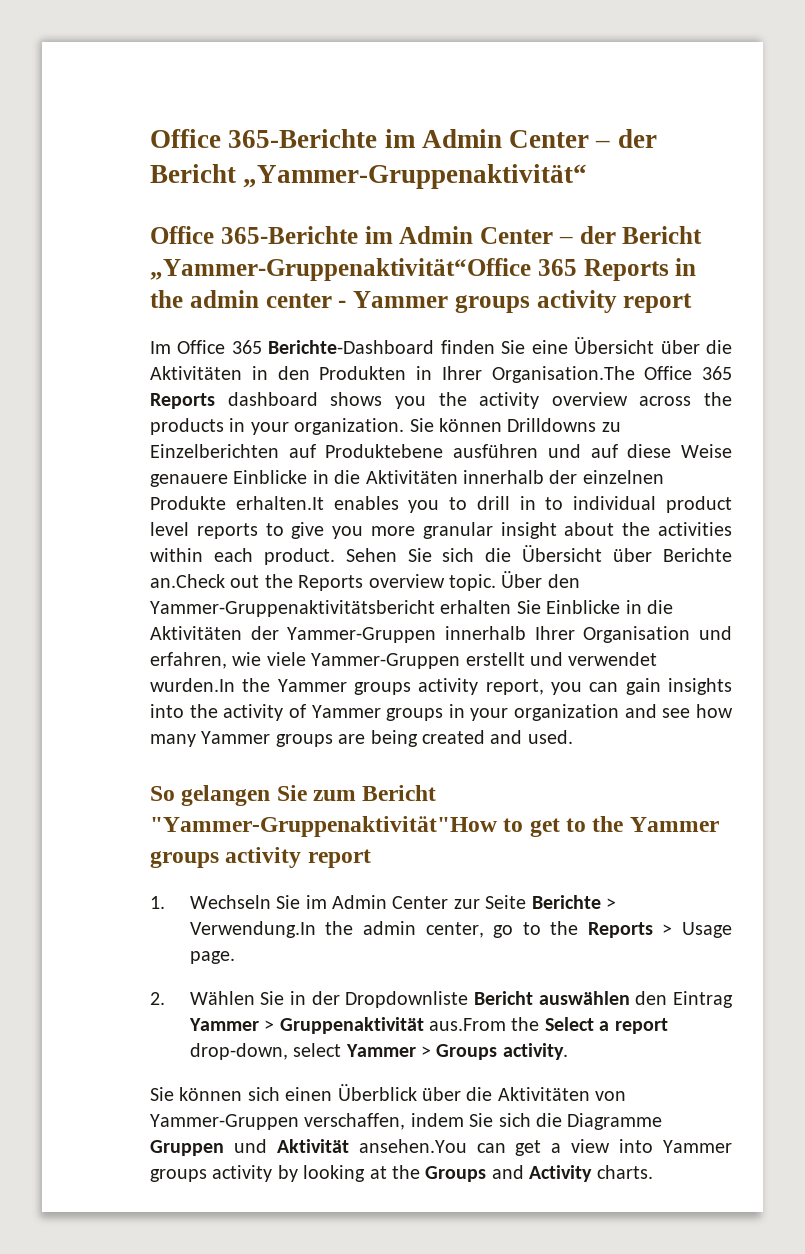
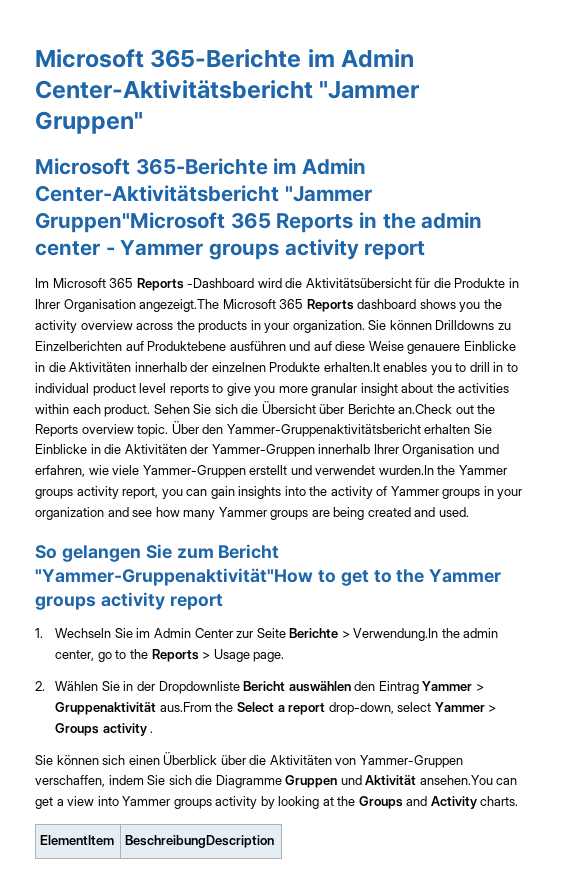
[150,129,657,148] [150,164,588,189] [150,226,703,244] [150,258,531,281] Office 365-Berichte im Admin Center – der Bericht „Yammer-Gruppenaktivität“ // Office 365-Berichte im Admin Center – der Bericht „Yammer-Gruppenaktivität“Office -> [35,49,415,68] [35,80,421,99] [35,111,143,134] [35,158,367,175] [35,185,372,202] [35,212,225,233] Microsoft 365-Berichte im Admin Center-Aktivitätsbericht "Jammer Gruppen" // Microsoft 365-Berichte im Admin Center-Aktivitätsbericht "Jammer Gruppen"Microsoft
[177,337,733,354] [150,366,693,383] Office 365 Berichte-Dashboard finden Sie eine Übersicht über die Aktivitäten in den Produkten in Ihrer Organisation.The Office -> [52,278,519,291] [35,299,276,312] Microsoft 365 Reports -Dashboard wird die Aktivitätsübersicht für die Produkte in Ihrer Organisation angezeigt.The Microsoft
[502,1043,568,1060] activity. -> [102,723,154,736] activity .
(653, 1172) none -> [40,835,115,845] [125,835,275,848] // ElementItem | BeschreibungDescription

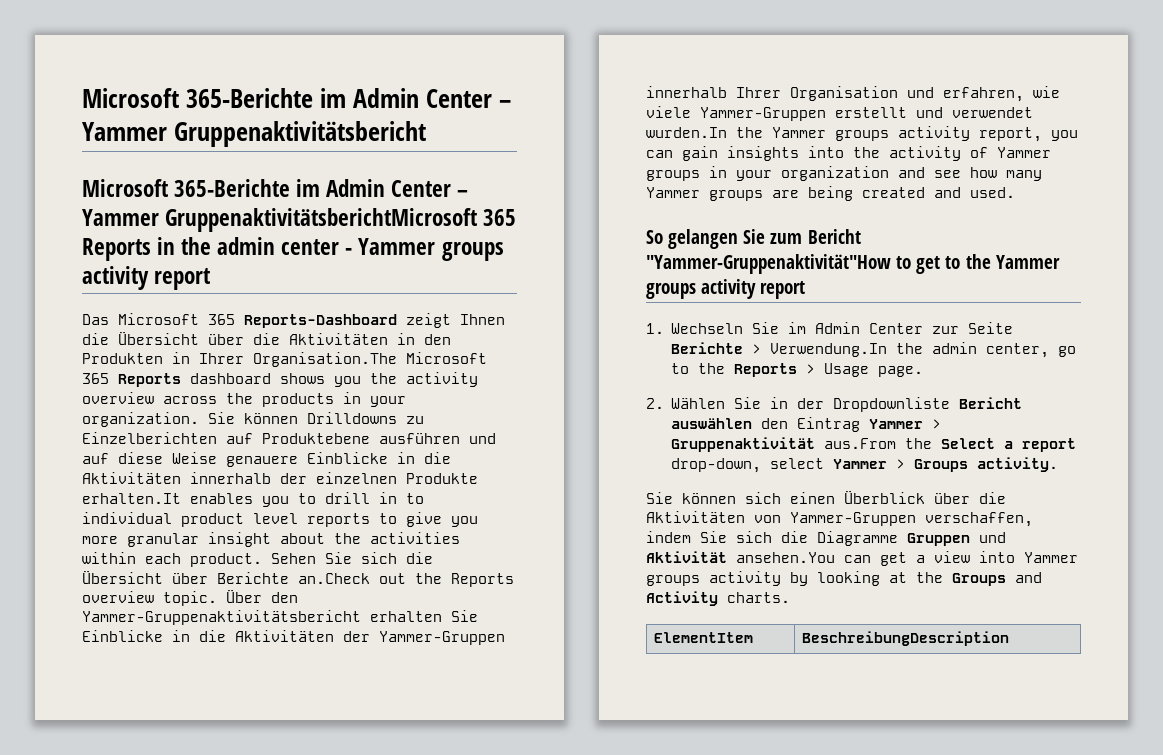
[35,49,415,68] [35,80,421,99] [35,111,143,134] [35,158,367,175] [35,185,372,202] [35,212,225,233] Microsoft 365-Berichte im Admin Center-Aktivitätsbericht "Jammer Gruppen" // Microsoft 365-Berichte im Admin Center-Aktivitätsbericht "Jammer Gruppen"Microsoft -> [82,88,512,108] [82,121,427,147] [82,179,469,197] [82,208,478,232] Microsoft 365-Berichte im Admin Center – Yammer Gruppenaktivitätsbericht // Microsoft 365-Berichte im Admin Center – Yammer GruppenaktivitätsberichtMicrosoft
[35,278,519,291] [35,299,220,312] Im Microsoft 365 Reports -Dashboard wird die Aktivitätsübersicht für die Produkte in Ihrer Organisation angezeigt.The -> [82,313,505,328] [82,332,451,345] [82,352,397,367] Das Microsoft 365 Reports-Dashboard zeigt Ihnen die Übersicht über die Aktivitäten in den Produkten in Ihrer Organisation.The
[102,723,154,736] activity . -> [977,457,1059,472] activity.

